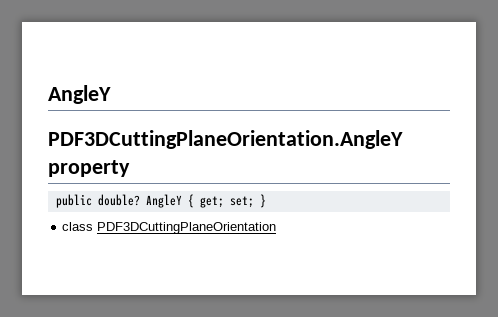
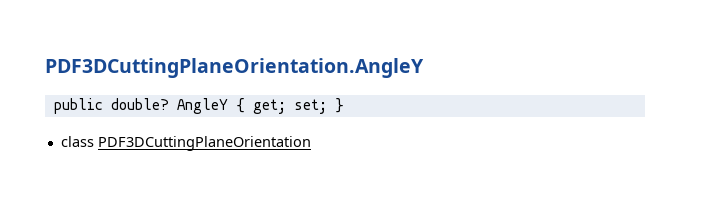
[48,85,111,104] AngleY // -> (45, 68) none
[48,160,130,177] property -> (424, 68) none

